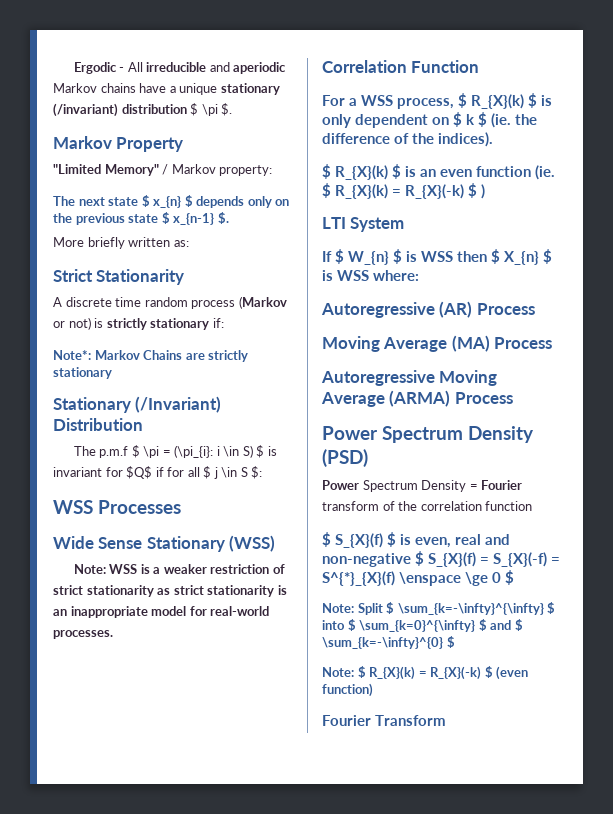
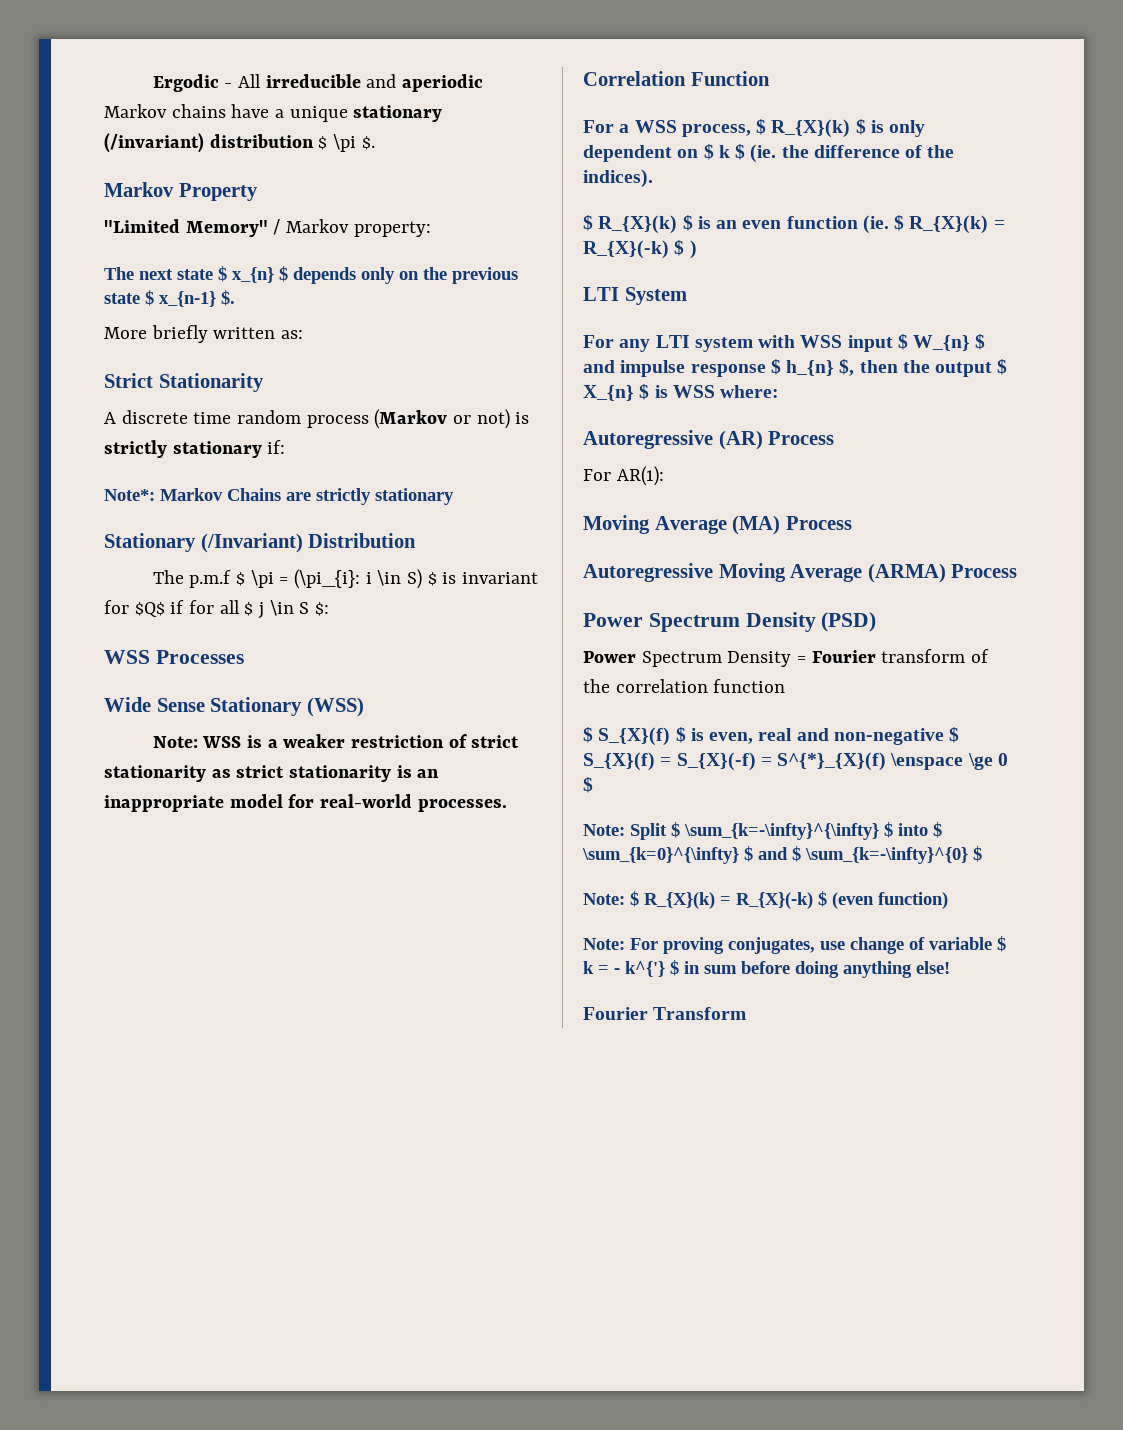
[322,249,487,265] If $ W_{n} $ is WSS then -> [583,334,986,352] [583,359,993,377] For any LTI system with WSS input $ W_{n} $ and impulse response $ h_{n} $, then the output
(535, 309) none -> [583,466,664,486] // For AR(1):
(373, 690) none -> [583,936,1006,954] [583,960,950,978] // Note: For proving conjugates, use change of variable $ k = - k^{'} $ in sum before doing anything else!

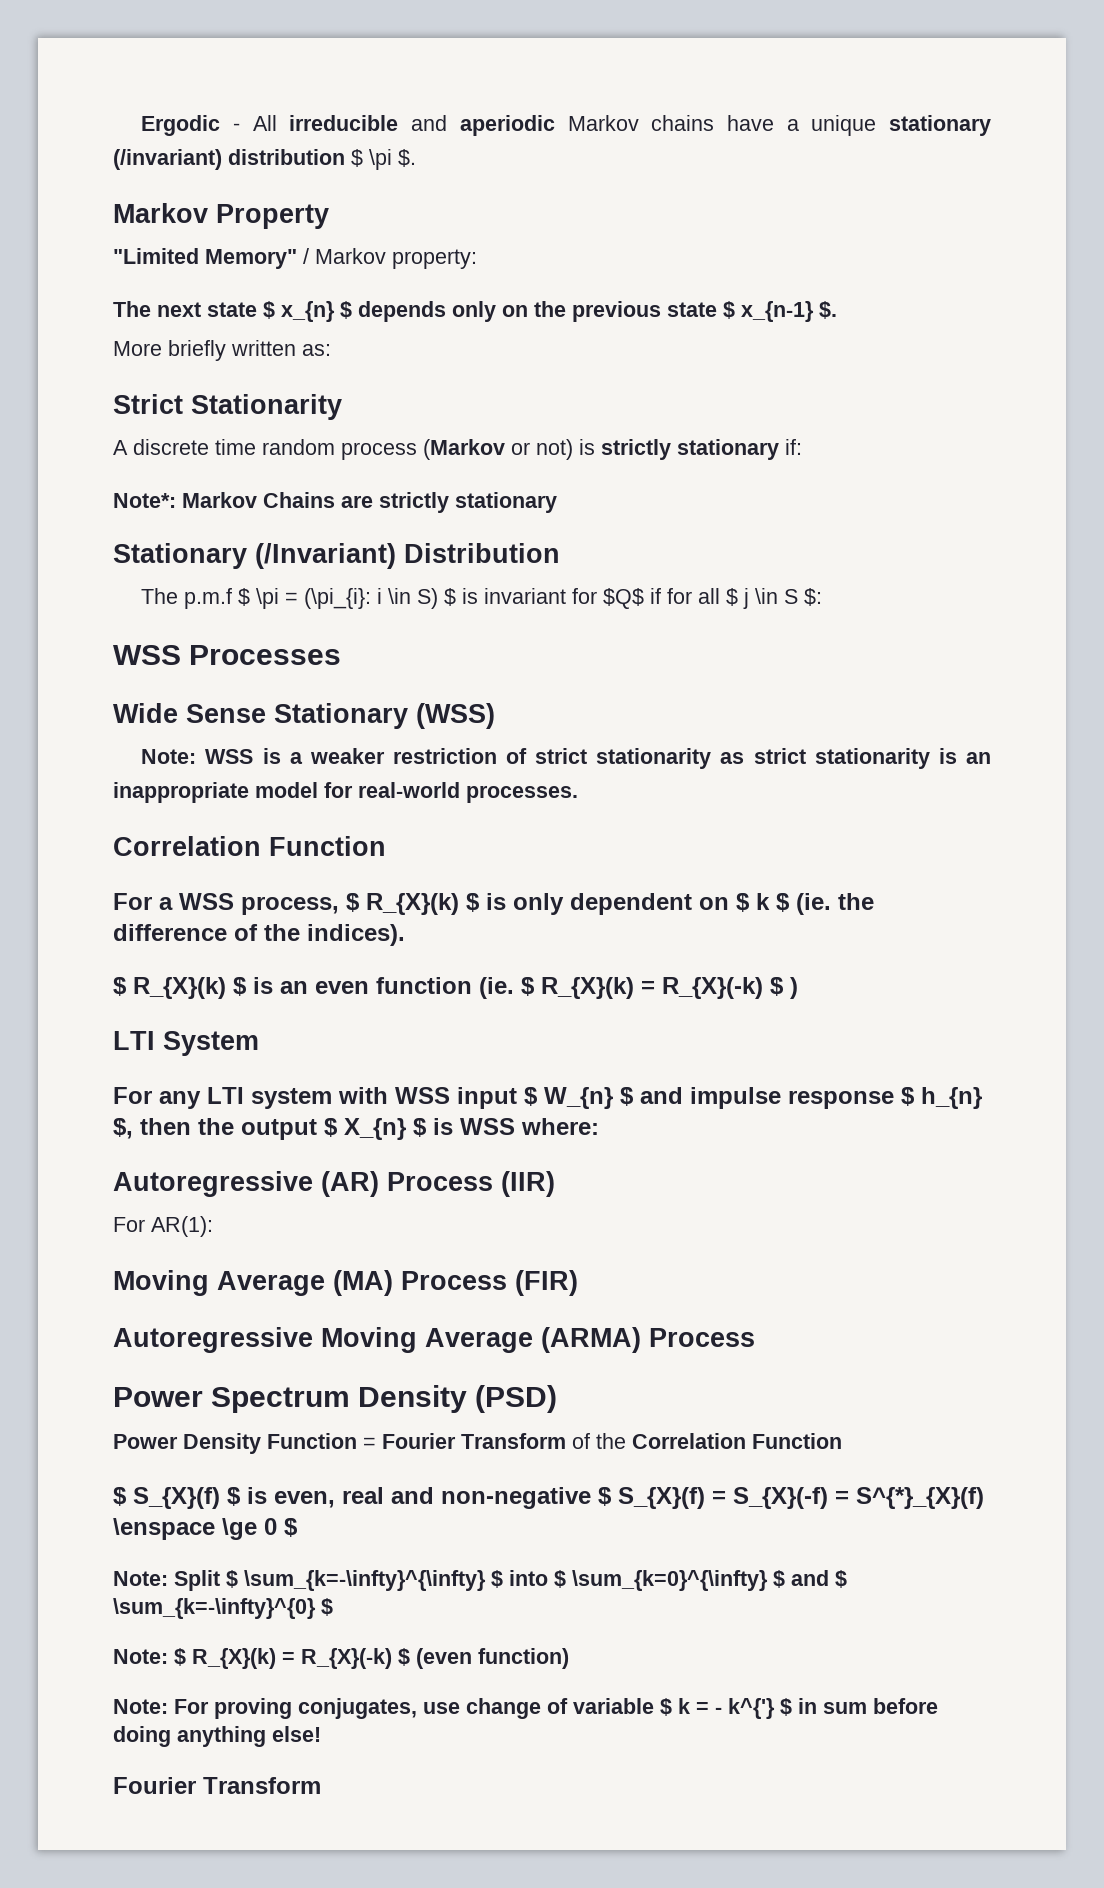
(835, 438) none -> [501,1171,555,1197] (IIR)
(852, 523) none -> [515,1270,578,1296] (FIR)
[641,651,792,667] Spectrum Density -> [183,1433,357,1454] Density Function
[881,649,990,663] [583,679,786,693] transform of the correlation function -> [461,1433,842,1449] Transform of the Correlation Function

